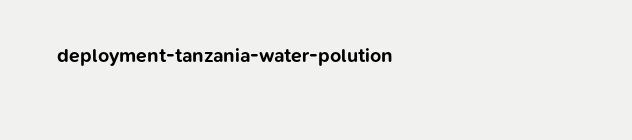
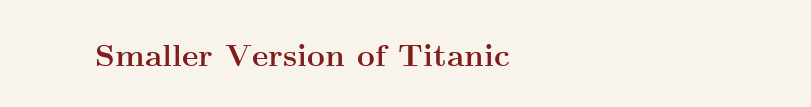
[57,48,393,66] deployment-tanzania-water-polution -> [95,44,510,66] Smaller Version of Titanic

